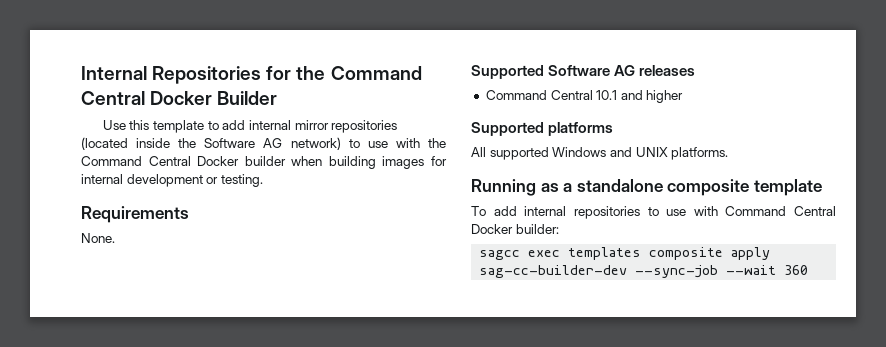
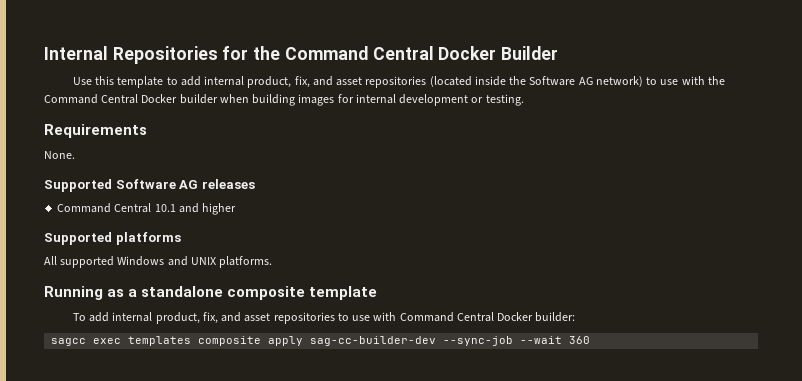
[294,120,329,130] mirror -> [247,76,363,88] product, fix, and asset
(567, 211) none -> [155,312,271,324] product, fix, and asset

